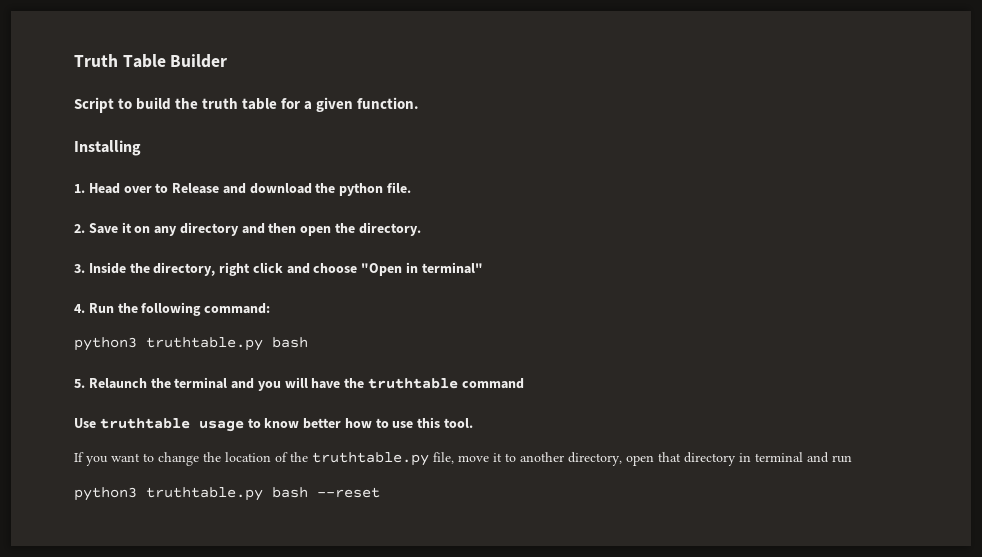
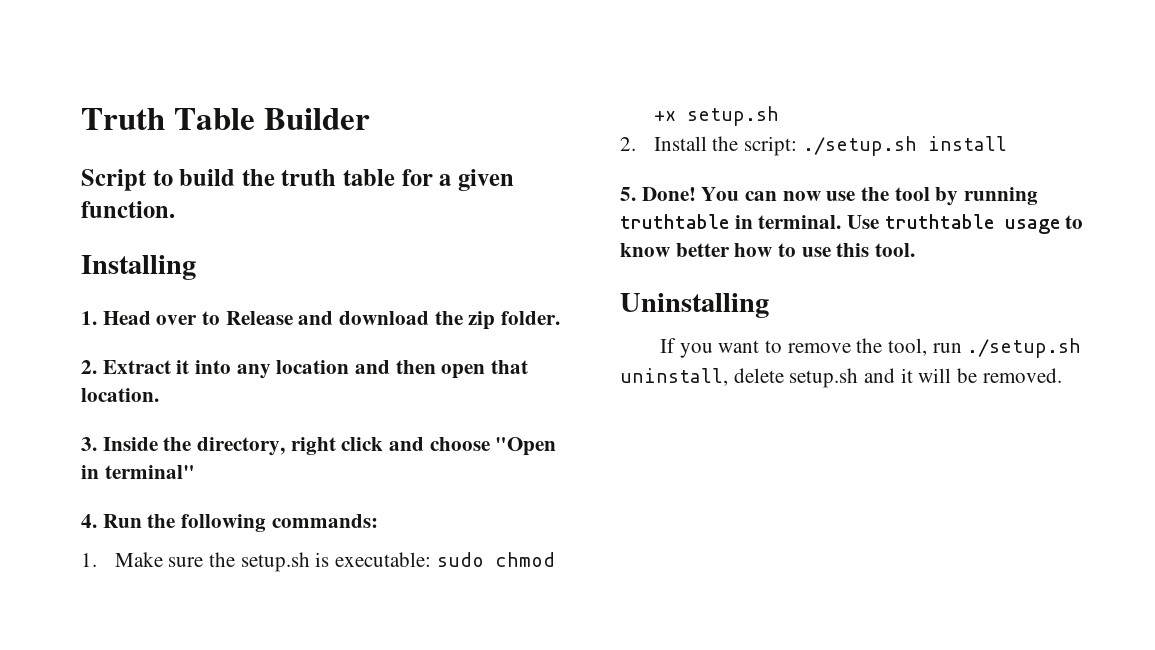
[339,182,412,196] [74,222,239,236] python file. // 2. Save it on any directory -> [468,311,561,330] [81,360,350,379] zip folder. // 2. Extract it into any location
[335,222,421,236] the directory. -> [491,360,529,374] [81,388,159,402] that location.
[204,303,271,314] [74,337,308,351] [74,377,524,391] command: // python3 truthtable.py bash // 5. Relaunch the terminal and you will have the truthtable command // -> [271,514,378,528] [81,552,555,572] [653,106,779,126] [620,136,1007,156] [620,187,1039,206] [620,214,842,229] commands: // 1. Make sure the setup.sh is executable: sudo chmod +x setup.sh // 2. Install the script: ./setup.sh install // 5. Done! You can now use the tool by running truthtable in terminal.
(474, 423) none -> [620,293,769,318] // Uninstalling
[158,452,852,466] [74,487,380,501] change the location of the truthtable.py file, move it to another directory, open that directory in terminal and run // python3 truthtable.py bash --reset -> [787,338,1082,358] [620,368,1062,388] remove the tool, run ./setup.sh uninstall, delete setup.sh and it will be removed.

